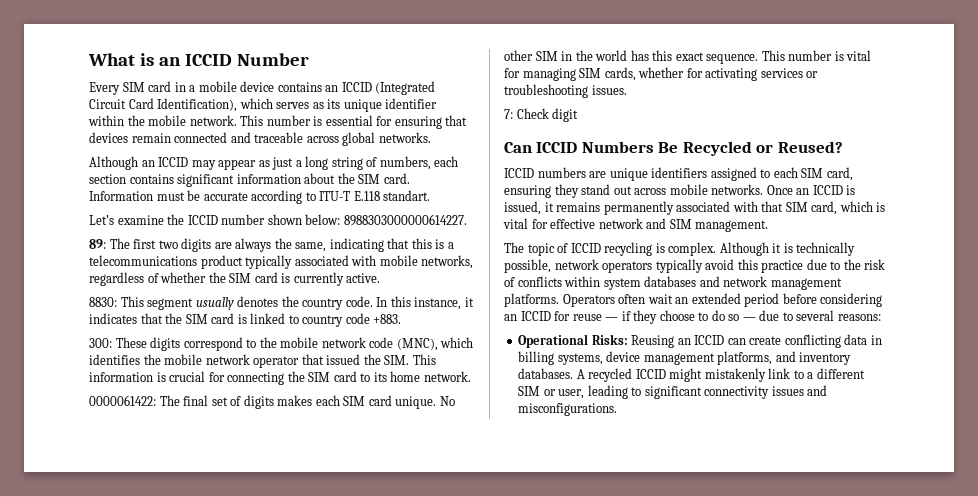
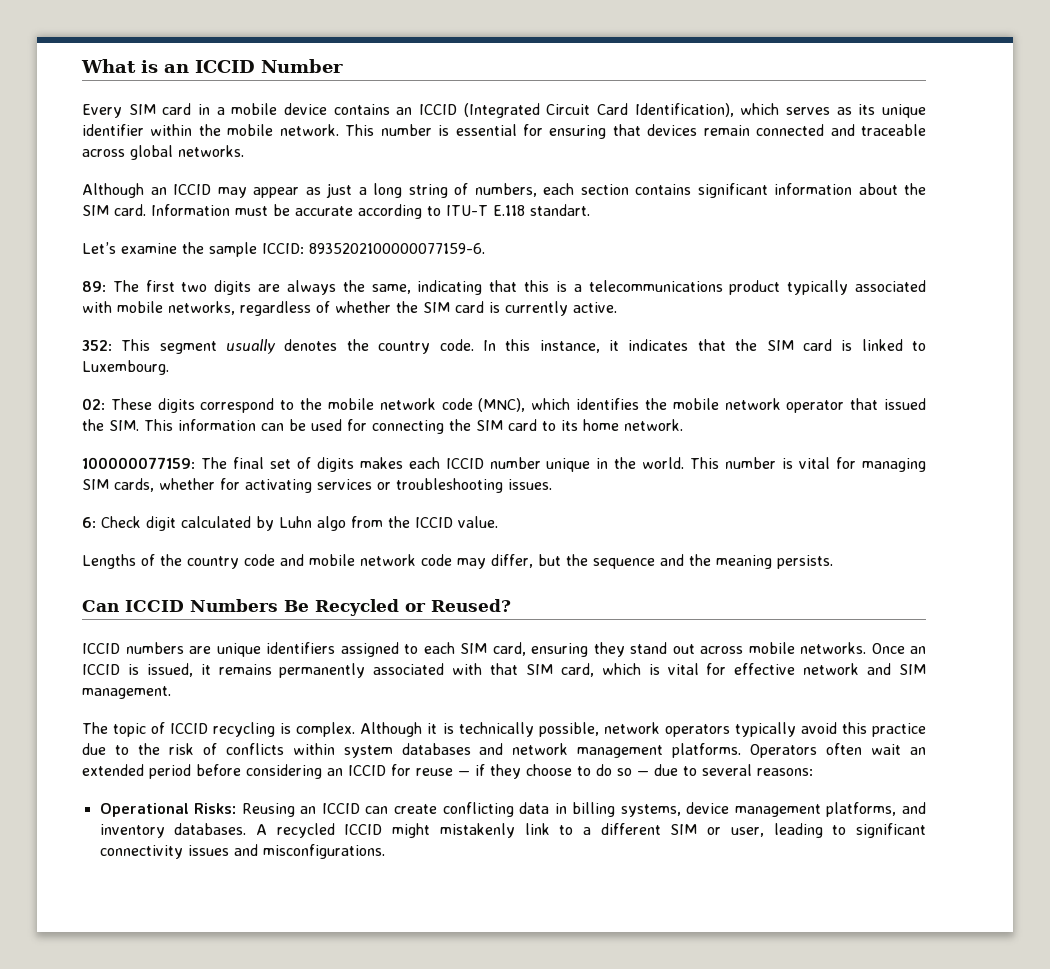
[187,214,467,226] ICCID number shown below: 8988303000000614227. -> [209,242,485,257] sample ICCID: 8935202100000077159-6.
[89,297,117,307] 8830: -> [82,340,112,351] 352:
[302,313,402,327] [89,338,112,348] country code +883. // 300: -> [82,360,169,375] [82,398,105,410] Luxembourg. // 02:
[156,371,206,382] is crucial -> [261,419,342,431] can be used
[89,395,156,406] 0000061422: -> [82,457,195,469] 100000077159:
[343,395,455,409] [504,50,759,64] SIM card unique. No other SIM in the world has this exact sequence. -> [445,457,685,472] ICCID number unique in the world.
[504,109,513,119] 7: -> [82,517,96,528] 6:
(579, 115) none -> [181,516,498,531] [82,554,833,569] calculated by Luhn algo from the ICCID value. // Lengths of the country code and mobile network code may differ, but the sequence and the meaning persists.

